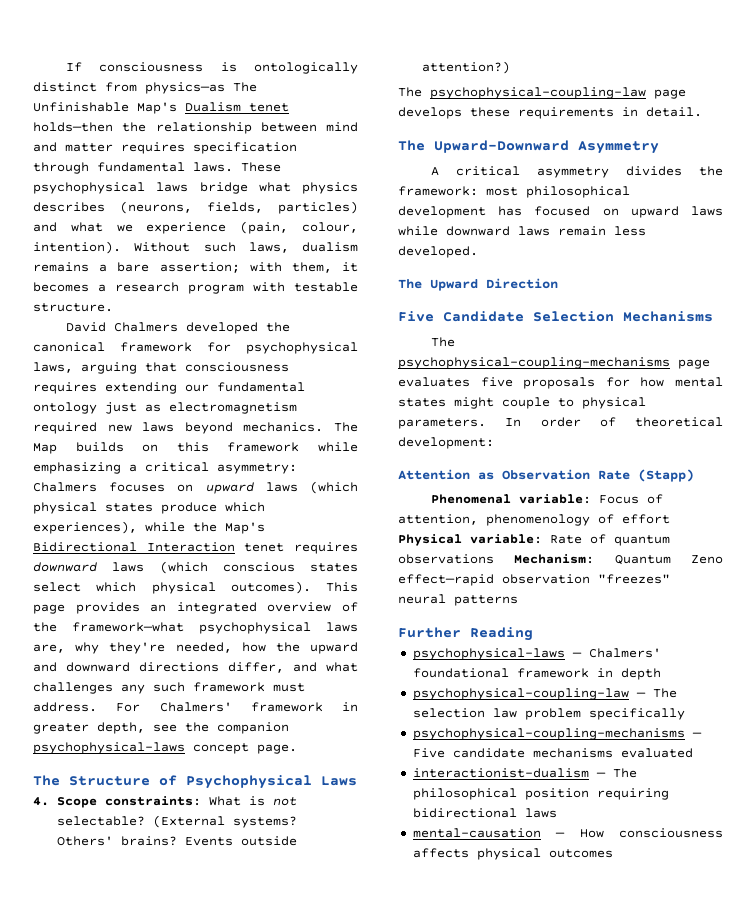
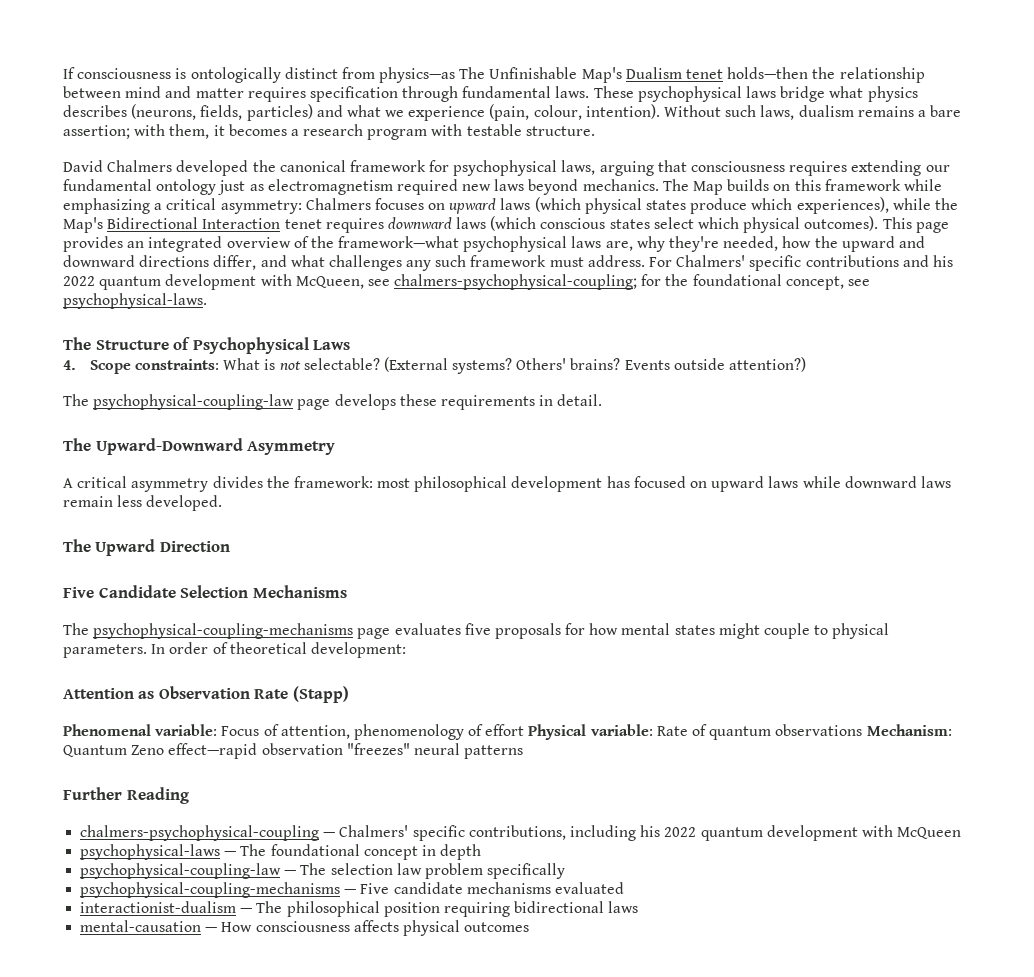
[250,702,358,712] [33,722,289,734] [33,742,297,754] framework in greater depth, see the companion psychophysical-laws concept page. -> [749,255,953,271] [63,274,871,290] [63,293,207,309] specific contributions and his 2022 quantum development with McQueen, see chalmers-psychophysical-coupling; for the foundational concept, see psychophysical-laws.
(533, 634) none -> [80,825,962,841] // chalmers-psychophysical-coupling — Chalmers' specific contributions, including his 2022 quantum development with McQueen
[588,648,661,658] [412,668,589,678] Chalmers' foundational framework -> [240,844,418,860] The foundational concept

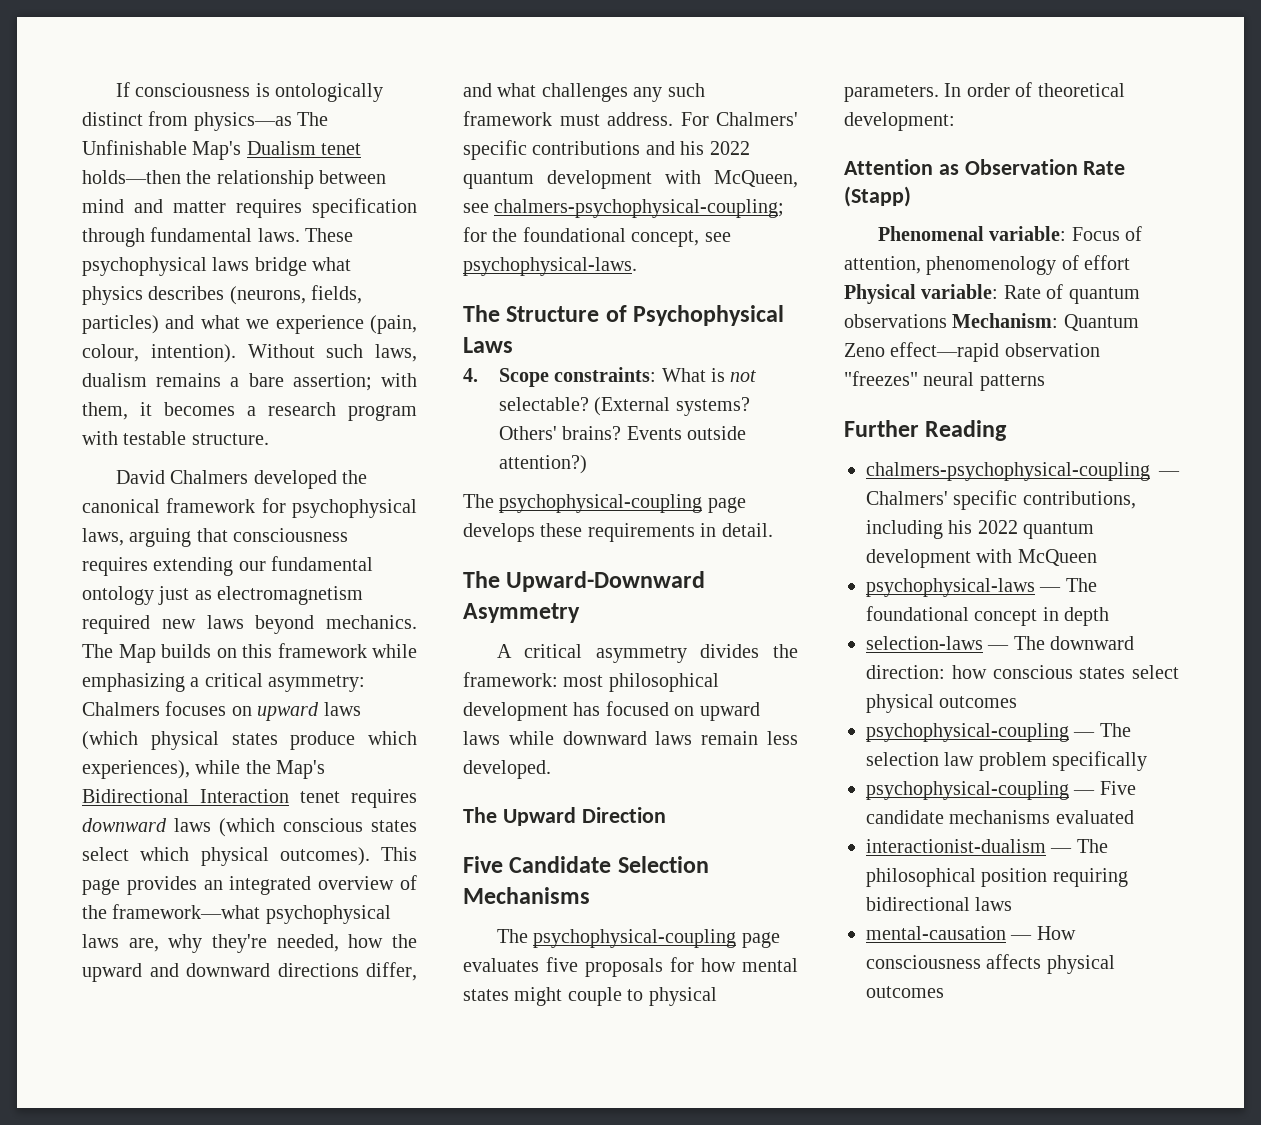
[93,394,295,410] psychophysical-coupling-law -> [499,494,703,513] psychophysical-coupling
[93,623,354,639] psychophysical-coupling-mechanisms -> [533,929,737,948] psychophysical-coupling
[80,863,282,879] psychophysical-coupling-law -> [866,636,1135,650] [866,665,1179,679] [866,694,1018,713] [866,723,1069,742] selection-laws — The downward direction: how conscious states select physical outcomes // psychophysical-coupling
[80,882,341,898] psychophysical-coupling-mechanisms -> [866,781,1069,800] psychophysical-coupling

